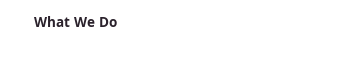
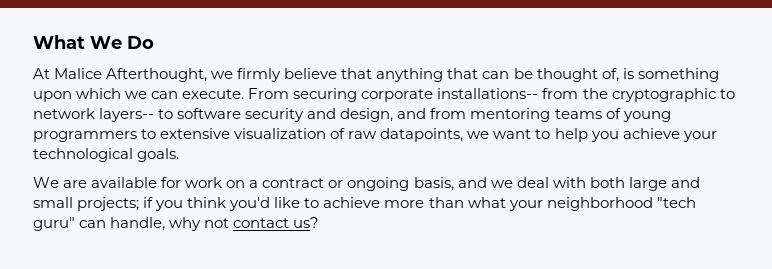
(117, 22) none -> [33,68,719,82] [33,88,735,102] [33,108,671,122] [33,128,717,142] [33,148,180,162] [33,177,700,191] [33,197,696,211] [33,217,320,231] // At Malice Afterthought, we firmly believe that anything that can be thought of, is something upon which we can execute. From securing corporate installations-- from the cryptographic to network layers-- to software security and design, and from mentoring teams of young programmers to extensive visualization of raw datapoints, we want to help you achieve your technological goals. // We are available for work on a contract or ongoing basis, and we deal with both large and small projects; if you think you'd like to achieve more than what your neighborhood "tech guru" can handle, why not contact us?

